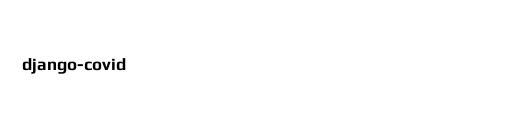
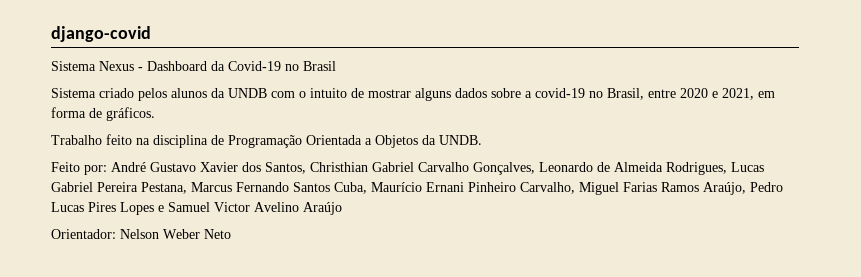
(126, 66) none -> [51,61,336,71] [51,88,775,101] [51,107,155,121] [51,134,482,148] [51,162,764,175] [51,182,783,195] [51,202,342,215] [51,229,231,239] // Sistema Nexus - Dashboard da Covid-19 no Brasil // Sistema criado pelos alunos da UNDB com o intuito de mostrar alguns dados sobre a covid-19 no Brasil, entre 2020 e 2021, em forma de gráficos. // Trabalho feito na disciplina de Programação Orientada a Objetos da UNDB. // Feito por: André Gustavo Xavier dos Santos, Christhian Gabriel Carvalho Gonçalves, Leonardo de Almeida Rodrigues, Lucas Gabriel Pereira Pestana, Marcus Fernando Santos Cuba, Maurício Ernani Pinheiro Carvalho, Miguel Farias Ramos Araújo, Pedro Lucas Pires Lopes e Samuel Victor Avelino Araújo // Orientador: Nelson Weber Neto

